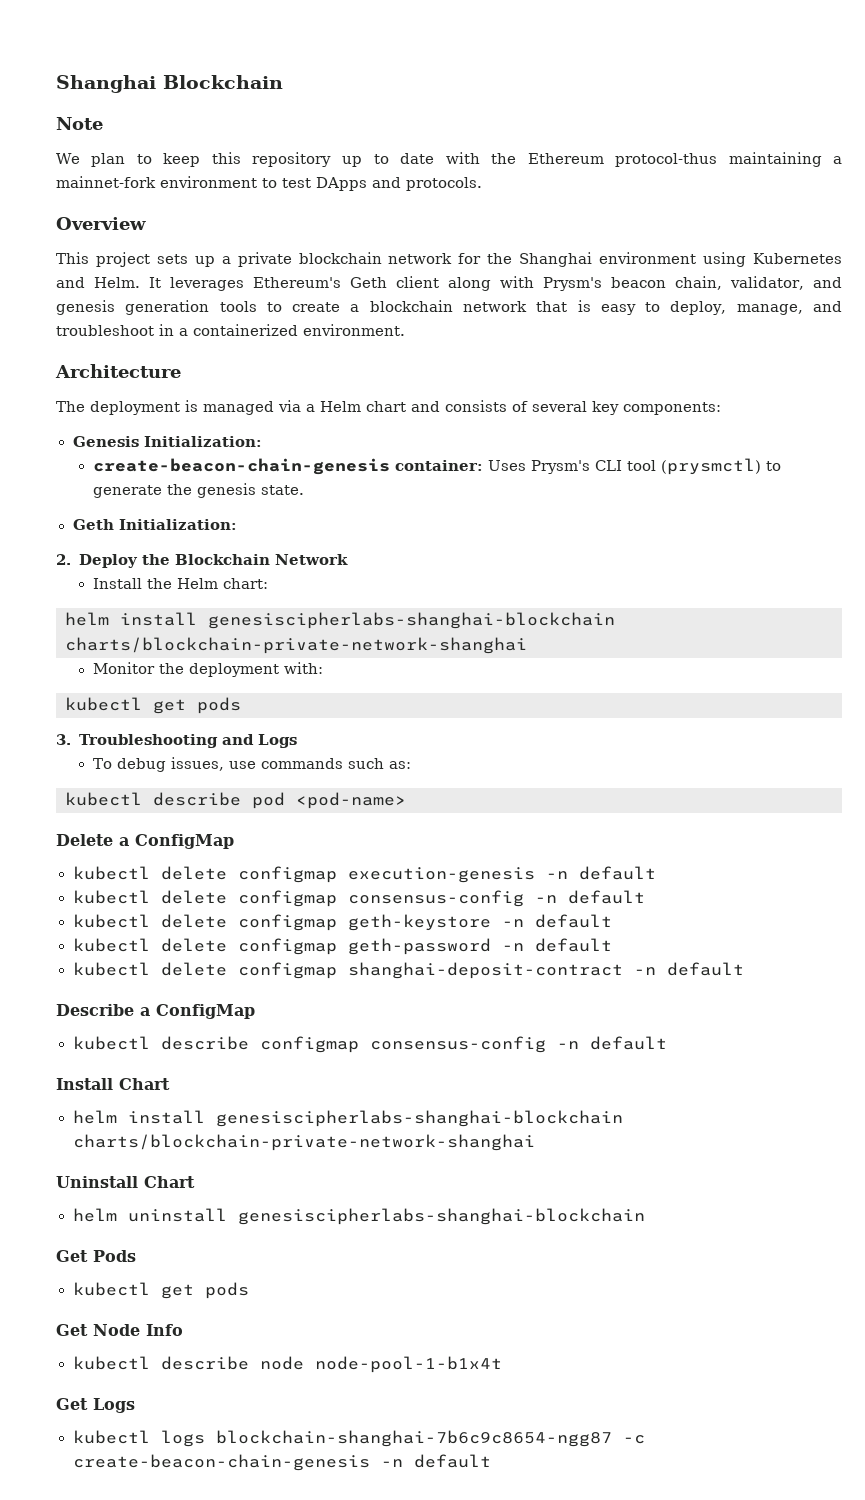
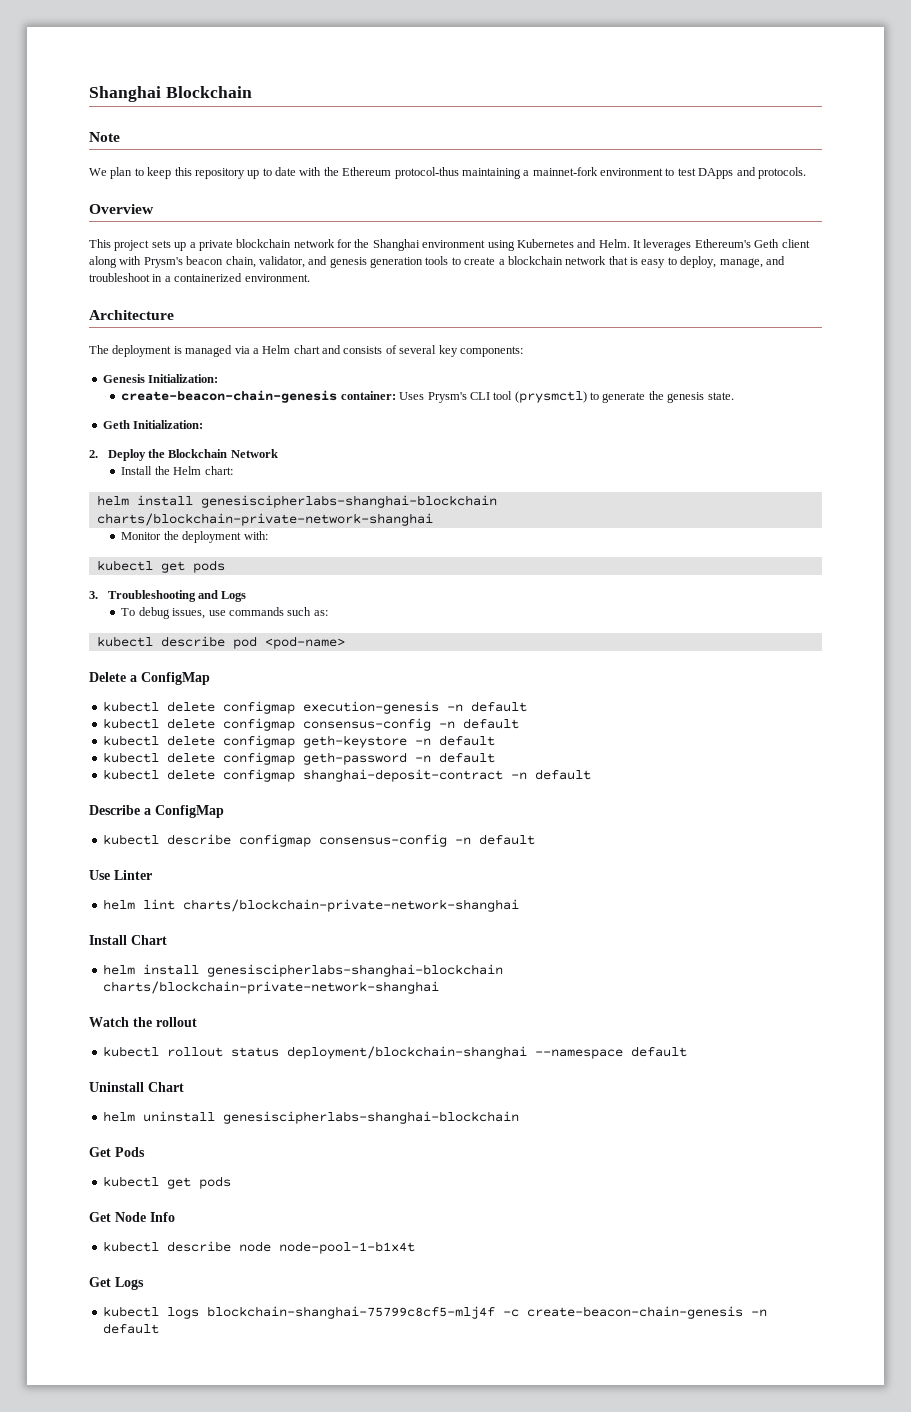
(667, 1043) none -> [89,870,152,880] [102,899,519,912] // Use Linter // helm lint charts/blockchain-private-network-shanghai
(535, 1142) none -> [89,1017,197,1027] [102,1046,687,1059] // Watch the rollout // kubectl rollout status deployment/blockchain-shanghai --namespace default
[215,1430,612,1447] blockchain-shanghai-7b6c9c8654-ngg87 -> [206,1306,495,1319] blockchain-shanghai-75799c8cf5-mlj4f

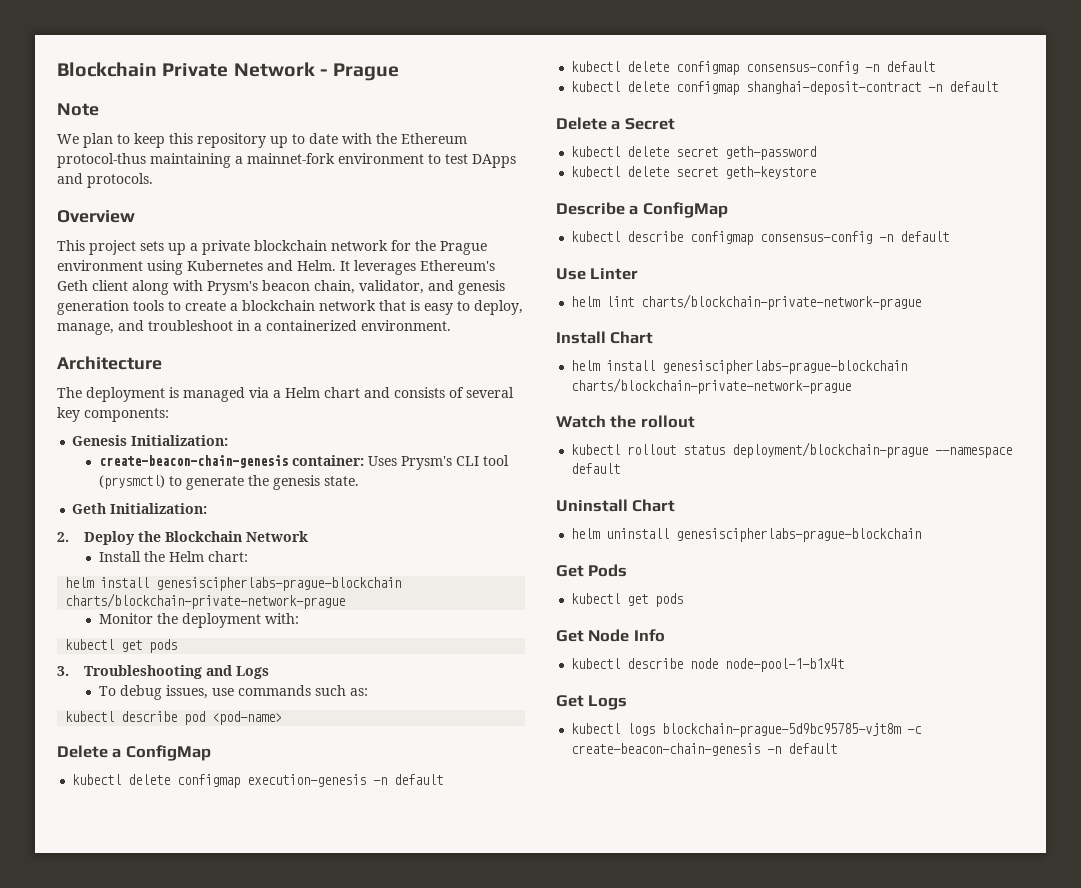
[89,86,252,102] Shanghai Blockchain -> [57,62,400,81] Blockchain Private Network - Prague
[372,239,420,251] Shanghai -> [440,241,487,255] Prague
[200,495,497,508] [96,513,433,526] genesiscipherlabs-shanghai-blockchain charts/blockchain-private-network-shanghai -> [156,577,402,591] [65,593,346,609] genesiscipherlabs-prague-blockchain charts/blockchain-private-network-prague
[302,735,495,748] [102,752,495,765] [102,769,591,782] geth-keystore -n default // kubectl delete configmap geth-password -n default // kubectl delete configmap shanghai-deposit-contract -n default -> [746,81,999,95] [556,117,675,130] [571,146,817,160] [571,166,817,179] shanghai-deposit-contract -n default // Delete a Secret // kubectl delete secret geth-password // kubectl delete secret geth-keystore
[182,899,519,912] charts/blockchain-private-network-shanghai -> [641,294,922,310] charts/blockchain-private-network-prague
[206,964,503,977] [102,981,439,994] genesiscipherlabs-shanghai-blockchain charts/blockchain-private-network-shanghai -> [662,360,908,374] [571,378,852,394] genesiscipherlabs-prague-blockchain charts/blockchain-private-network-prague
[286,1046,527,1059] deployment/blockchain-shanghai -> [732,442,929,458] deployment/blockchain-prague
[222,1111,519,1124] genesiscipherlabs-shanghai-blockchain -> [676,528,922,542] genesiscipherlabs-prague-blockchain
[206,1306,495,1319] blockchain-shanghai-75799c8cf5-mlj4f -> [662,723,902,737] blockchain-prague-5d9bc95785-vjt8m

